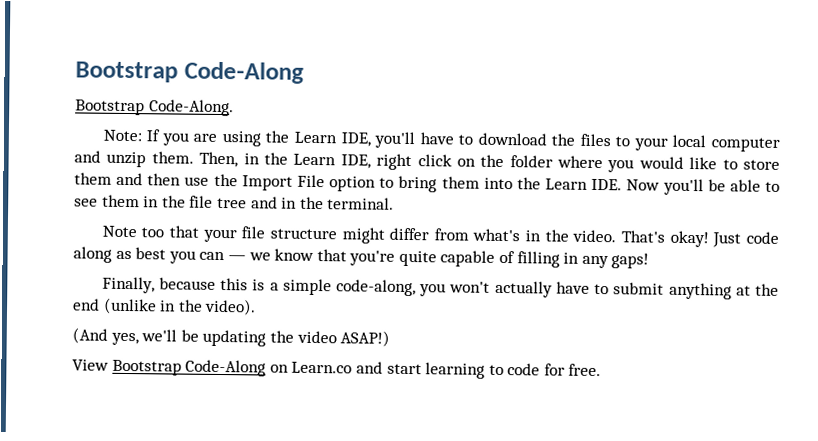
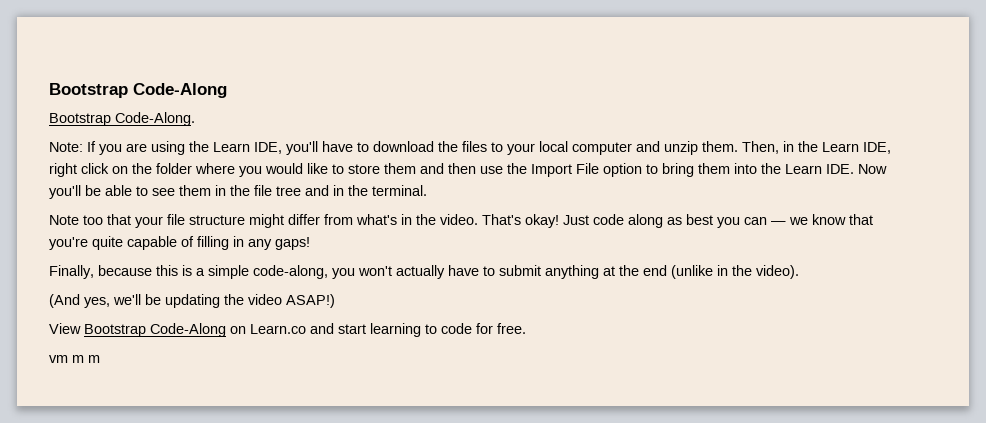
(602, 370) none -> [49,355,100,363] // vm m m

